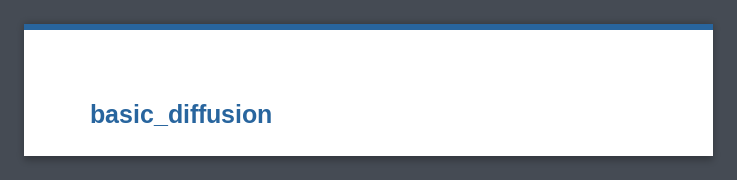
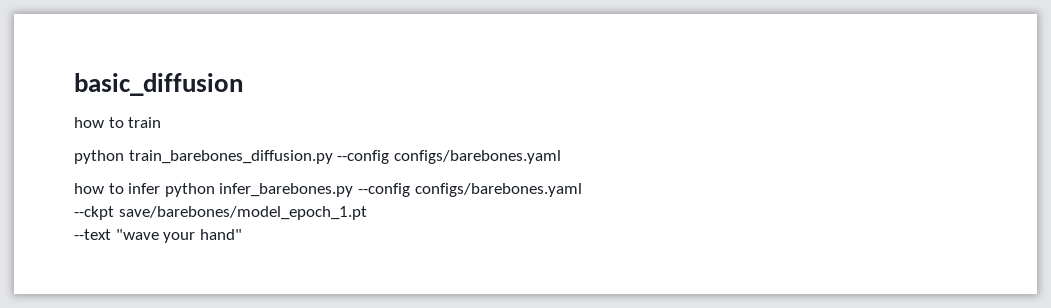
(272, 115) none -> [74,117,162,128] [74,150,561,164] [74,183,582,197] [74,206,367,220] [74,229,242,243] // how to train // python train_barebones_diffusion.py --config configs/barebones.yaml // how to infer python infer_barebones.py --config configs/barebones.yaml // --ckpt save/barebones/model_epoch_1.pt // --text "wave your hand"

